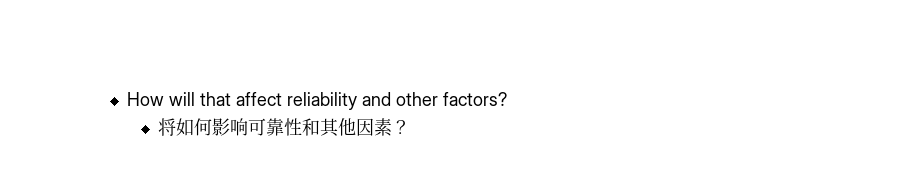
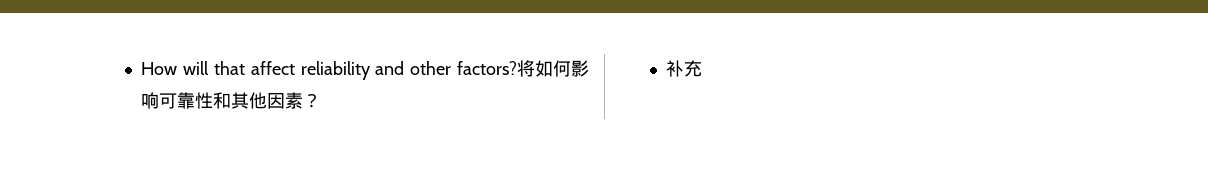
(508, 99) // -> (517, 68) none
(410, 127) none -> [666,60,703,77] // 补充

